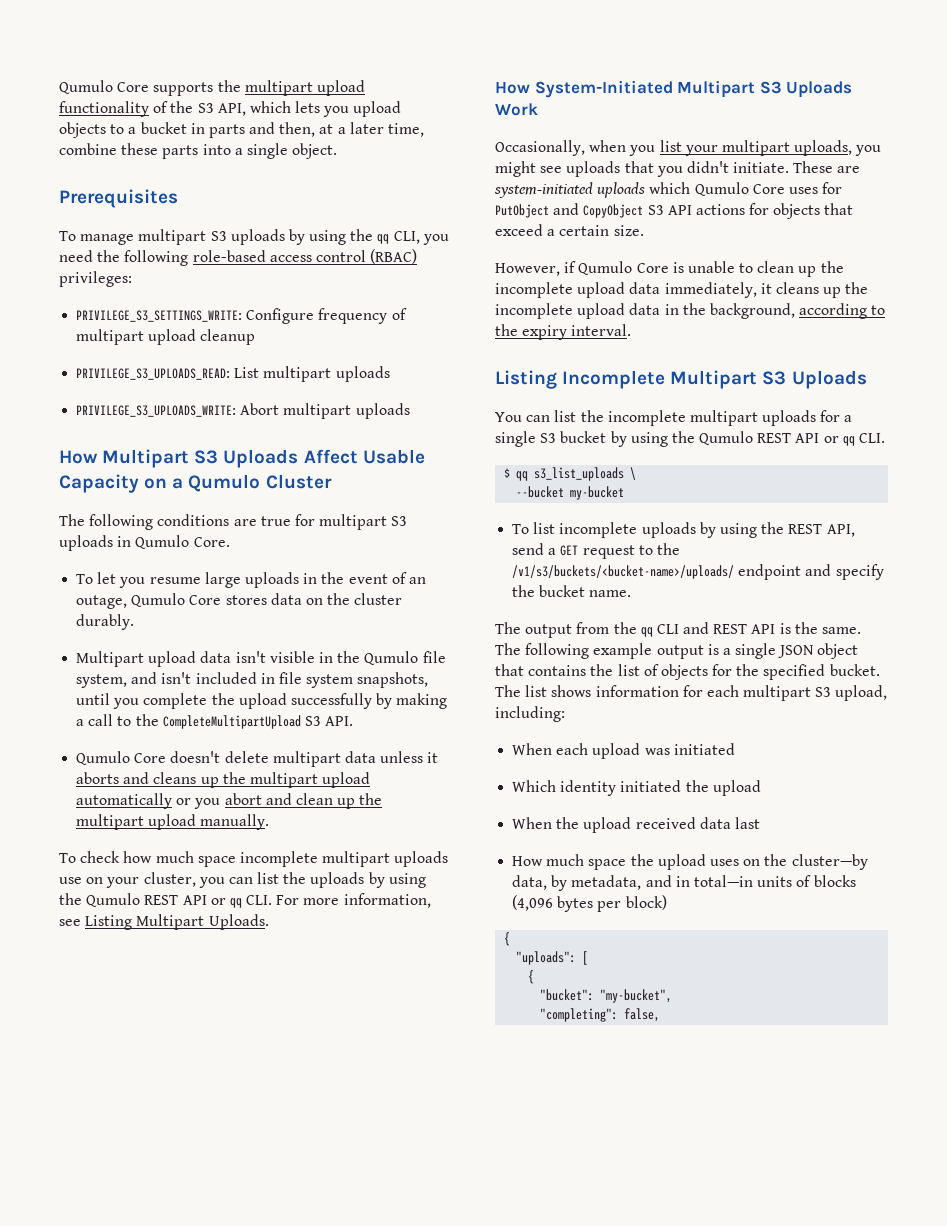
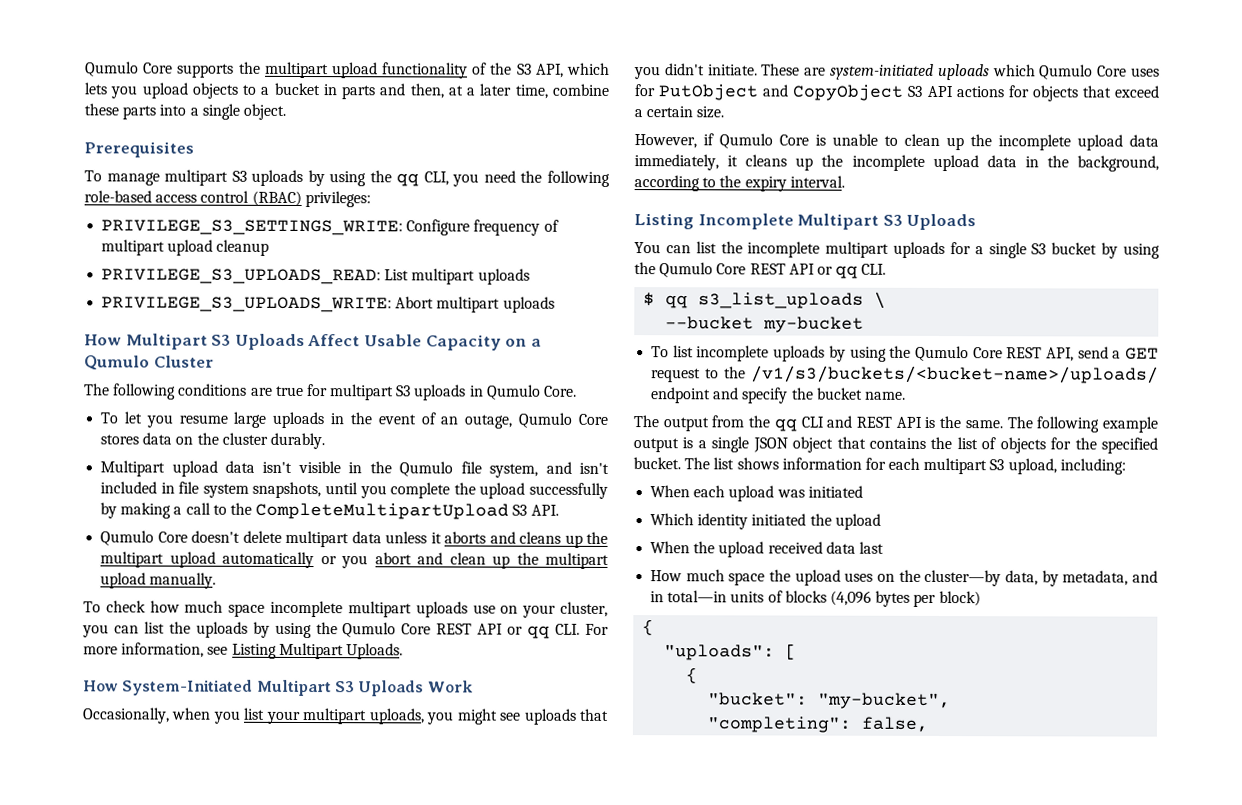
(141, 900) none -> [401,623,432,635] Core
(754, 438) none -> [716,263,747,275] Core
(785, 528) none -> [914,345,1003,362] Qumulo Core

